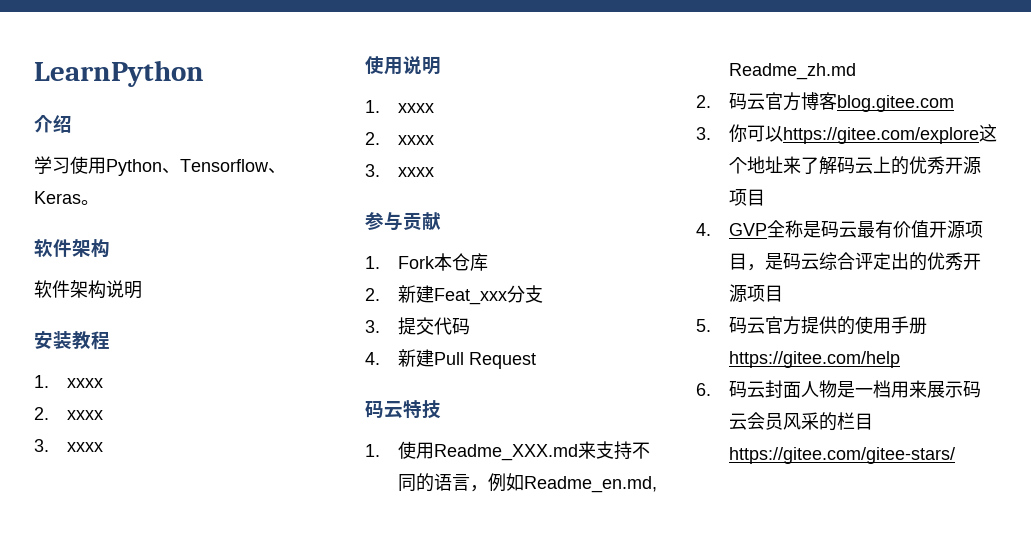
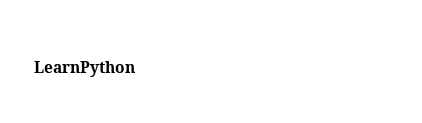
[34,115,72,133] [34,156,286,176] [34,191,99,205] [34,239,110,258] [34,280,142,299] [34,331,110,350] [34,375,103,388] [34,407,103,420] [34,439,103,452] [365,56,441,75] [365,100,434,113] [365,132,434,145] [365,164,434,177] [365,212,441,231] [365,253,488,271] [365,285,543,305] [365,317,470,335] [365,349,536,369] [365,400,441,419] [365,441,650,461] [397,473,657,493] [728,63,856,80] [696,92,954,112] [696,124,997,144] [728,156,981,175] [728,189,765,206] [696,220,983,239] [728,252,981,271] [728,284,783,303] [696,316,927,335] [728,351,900,368] [696,380,981,398] [728,412,873,431] [728,447,955,464] // 介绍 // 学习使用Python、Tensorflow、Keras。 // 软件架构 // 软件架构说明 // 安装教程 // 1. xxxx // 2. xxxx // 3. xxxx // 使用说明 // 1. xxxx // 2. xxxx // 3. xxxx // 参与贡献 // 1. Fork本仓库 // 2.新建Feat_xxx分支 // 3.提交代码 // 4.新建Pull Request // 码云特技 // 1.使用Readme_XXX.md来支持不同的语言，例如Readme_en.md, Readme_zh.md // 2.码云官方博客blog.gitee.com // 3.你可以https://gitee.com/explore这个地址来了解码云上的优秀开源项目 // 4. GVP全称是码云最有价值开源项目，是码云综合评定出的优秀开源项目 // 5.码云官方提供的使用手册https://gitee.com/help // 6.码云封面人物是一档用来展示码云会员风采的栏目https://gitee.com/gitee-stars/ -> (135, 69) none

